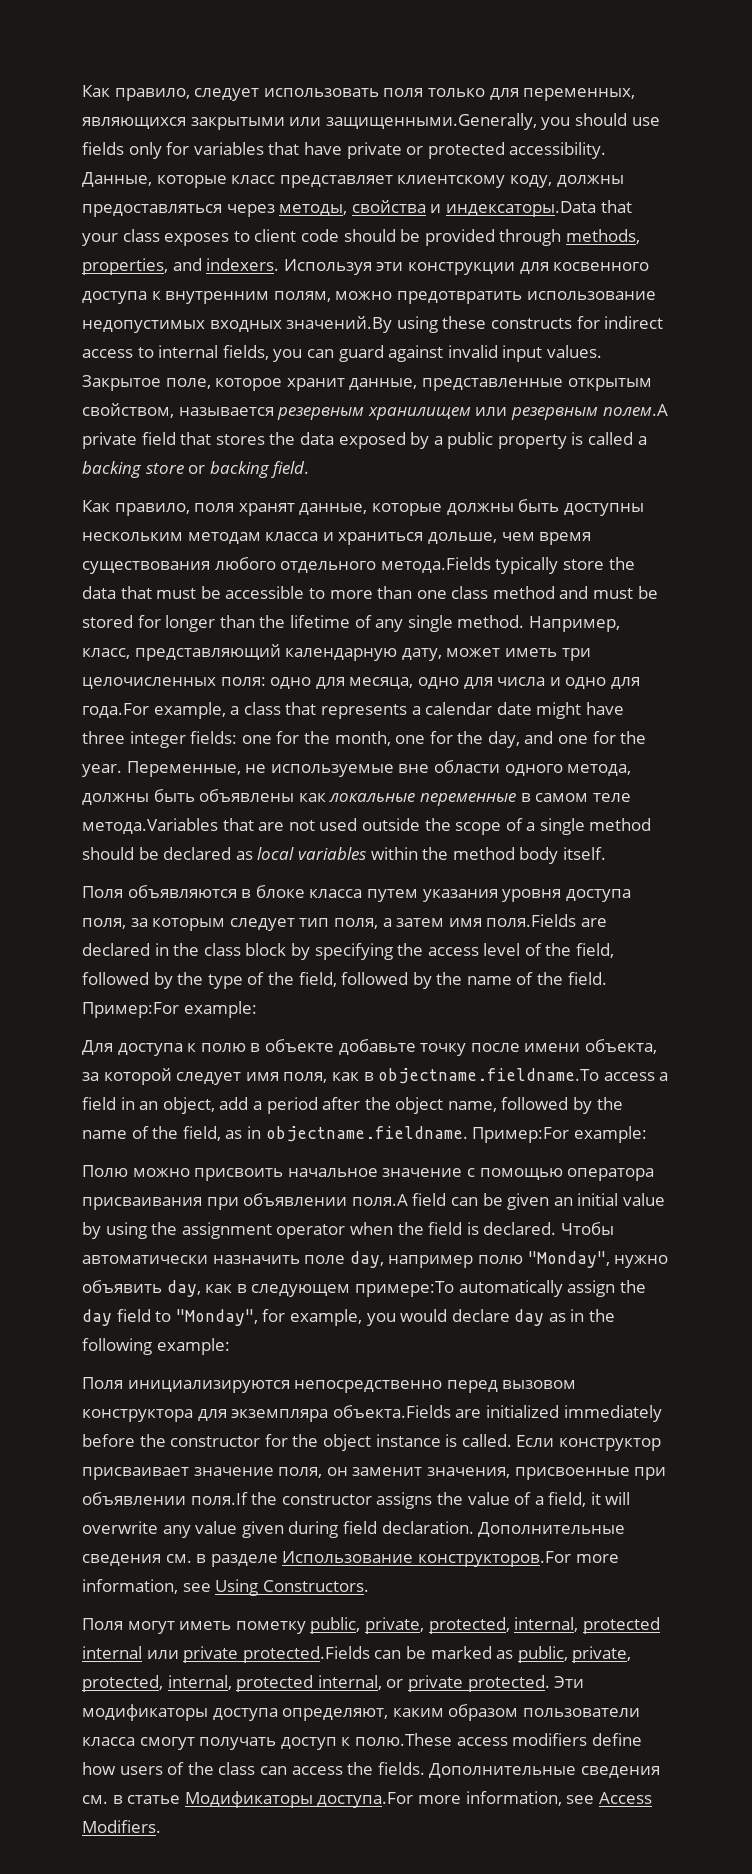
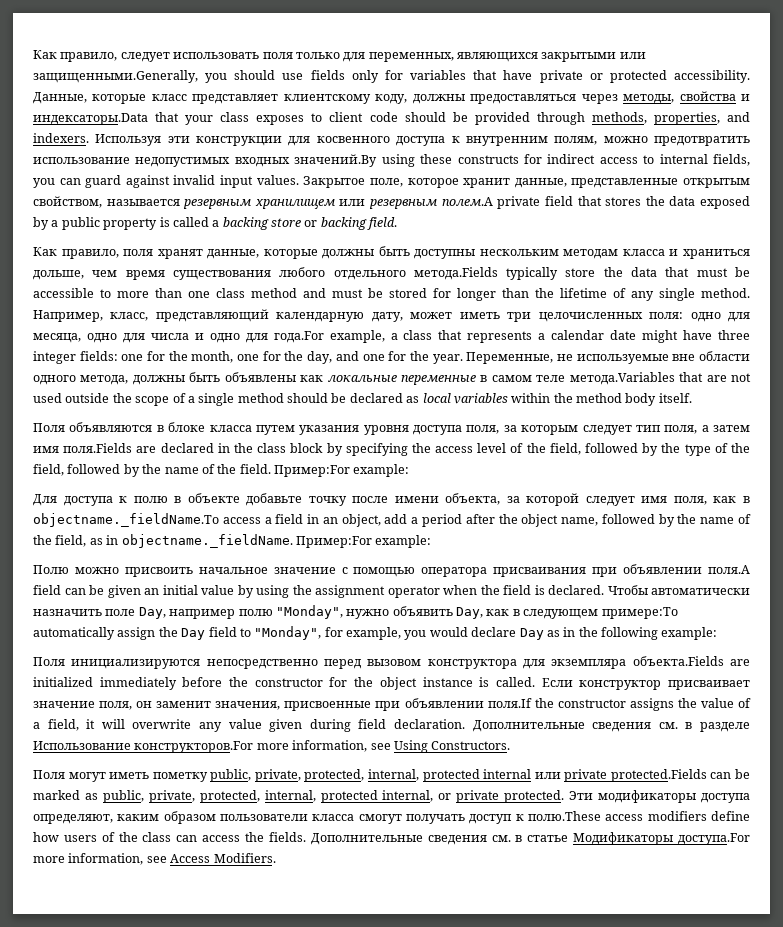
[378,1068,600,1084] objectname.fieldname.To -> [33,513,219,527] objectname._fieldName.To
[265,1126,468,1142] objectname.fieldname. -> [121,534,293,548] objectname._fieldName.
[349,1251,384,1268] day, -> [138,607,166,619] Day,
[166,1280,201,1297] day, -> [456,607,483,619] Day,
[82,1309,112,1326] day -> [181,628,206,640] Day
[514,1309,545,1326] day -> [519,628,544,640] Day

